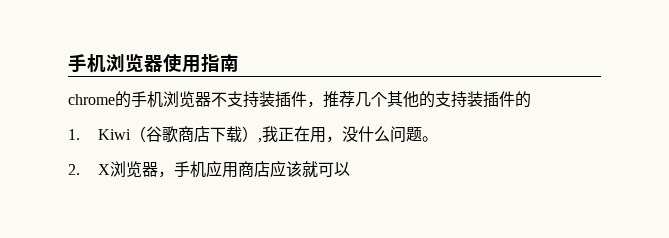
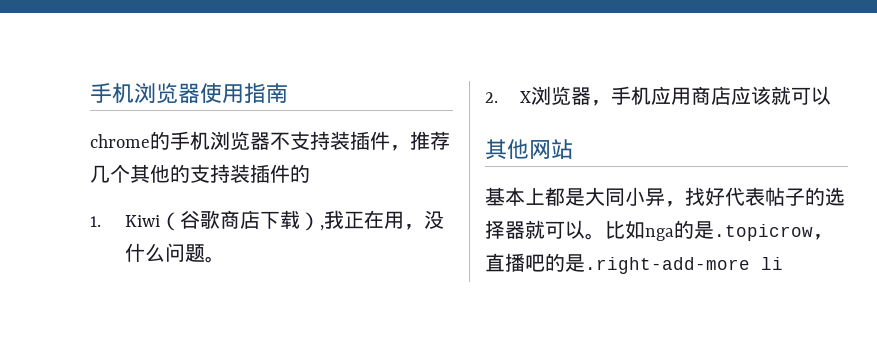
(351, 169) none -> [485,139,573,160] [485,187,845,207] [485,220,833,241] [485,253,783,274] // 其他网站 // 基本上都是大同小异，找好代表帖子的选择器就可以。比如nga的是.topicrow，直播吧的是.right-add-more li

